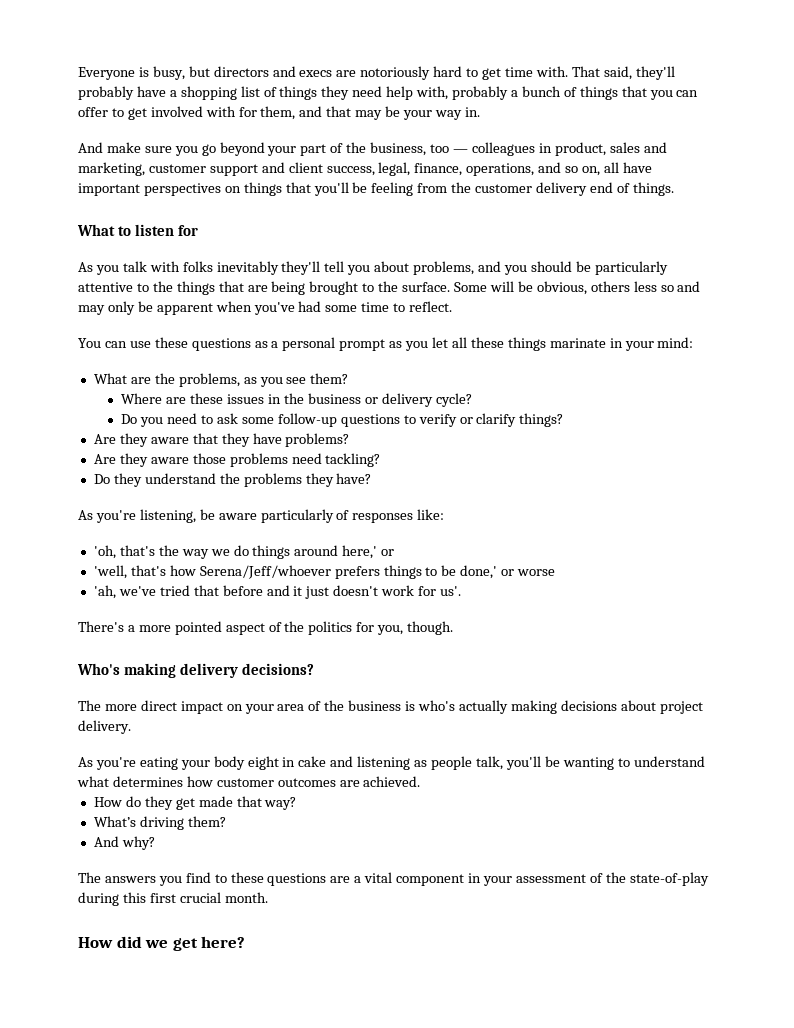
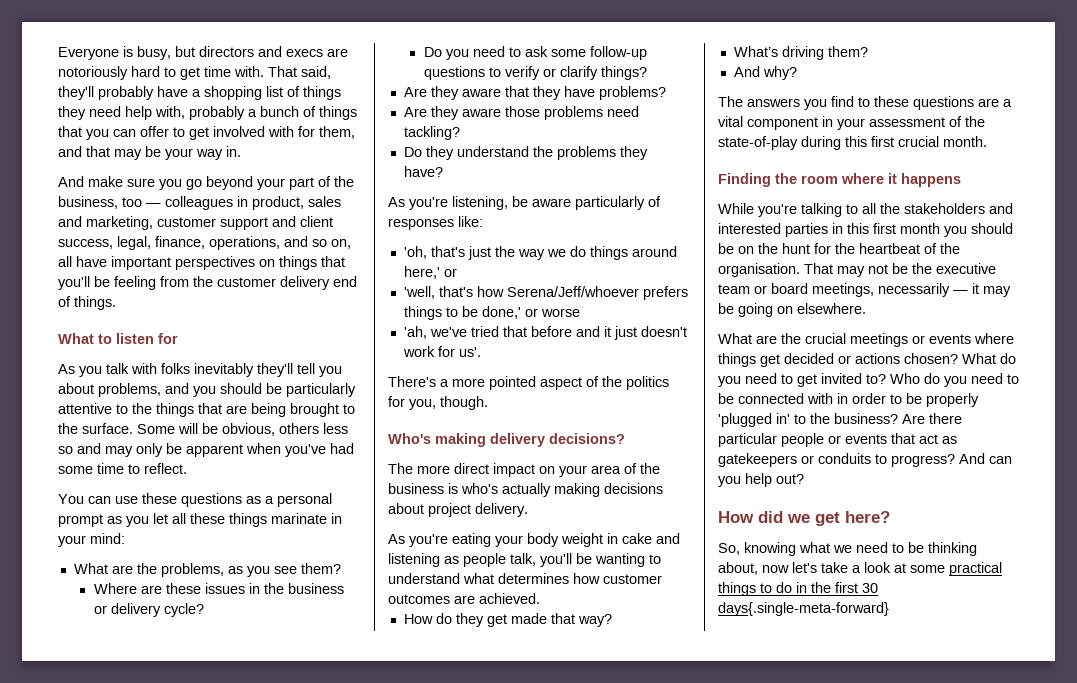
(155, 550) none -> [467,246,491,260] just
[247,756,279,770] eight -> [561,533,603,547] weight
(268, 897) none -> [718,173,961,187] [718,203,1013,217] [718,223,1013,237] [718,243,960,254] [718,263,996,277] [718,283,1011,297] [718,303,866,317] [718,333,1014,347] [718,353,1016,367] [718,373,1019,387] [718,393,979,407] [718,413,962,427] [718,433,957,447] [718,453,1012,467] [718,473,804,487] // Finding the room where it happens // While you're talking to all the stakeholders and interested parties in this first month you should be on the hunt for the heartbeat of the organisation. That may not be the executive team or board meetings, necessarily — it may be going on elsewhere. // What are the crucial meetings or events where things get decided or actions chosen? What do you need to get invited to? Who do you need to be connected with in order to be properly 'plugged in' to the business? Are there particular people or events that act as gatekeepers or conduits to progress? And can you help out?
(246, 942) none -> [718,542,977,556] [718,562,1002,576] [718,582,878,596] [718,602,889,616] // So, knowing what we need to be thinking about, now let's take a look at some practical things to do in the first 30 days{.single-meta-forward}

